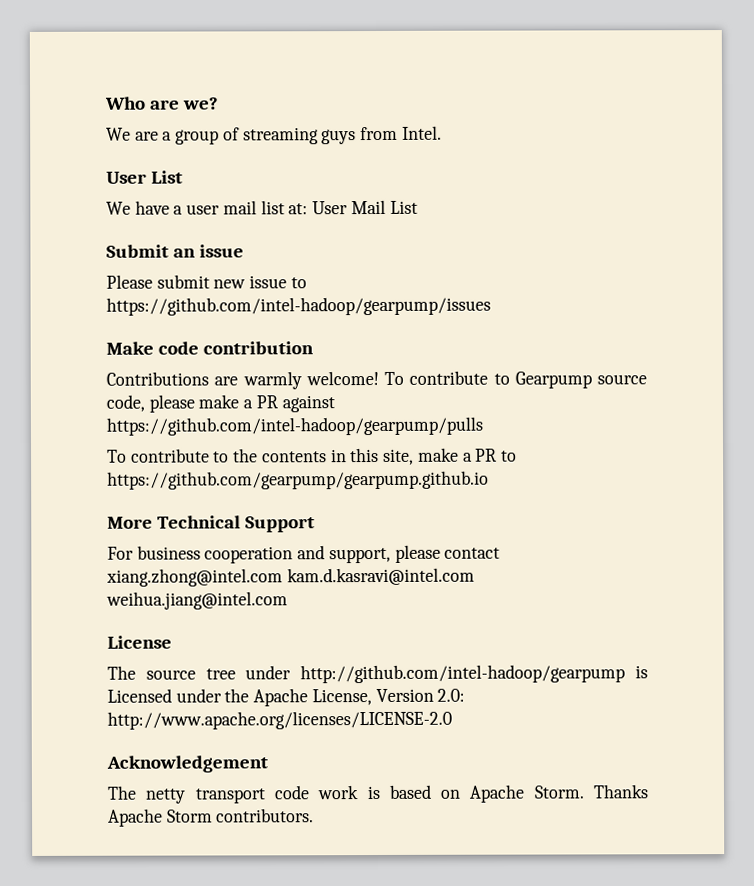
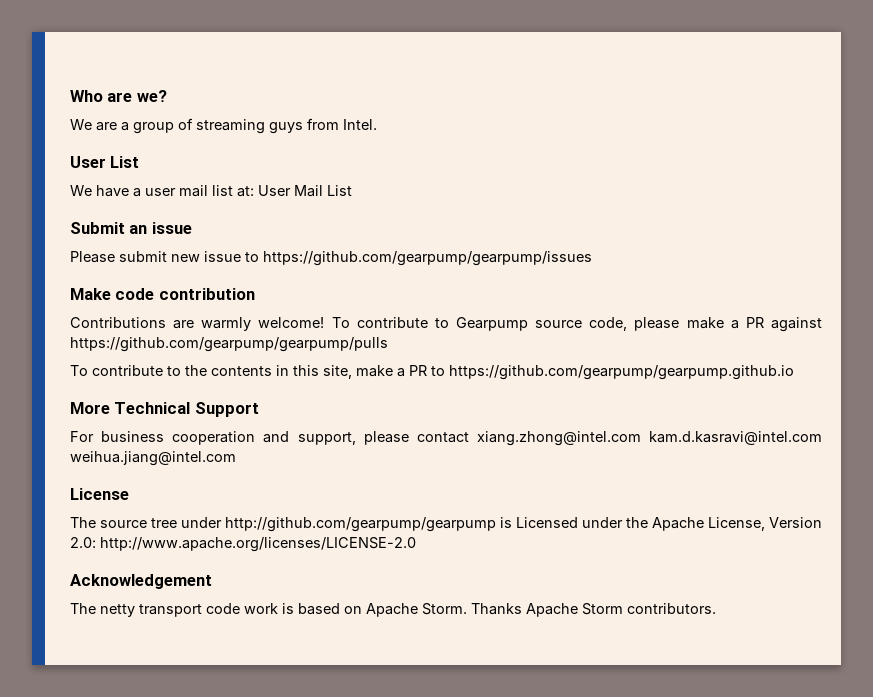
[106,296,491,316] https://github.com/intel-hadoop/gearpump/issues -> [263,251,592,266] https://github.com/gearpump/gearpump/issues
[106,416,483,436] https://github.com/intel-hadoop/gearpump/pulls -> [70,337,388,352] https://github.com/gearpump/gearpump/pulls
[300,664,626,684] http://github.com/intel-hadoop/gearpump -> [225,517,496,532] http://github.com/gearpump/gearpump

